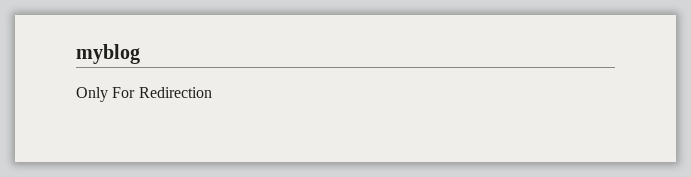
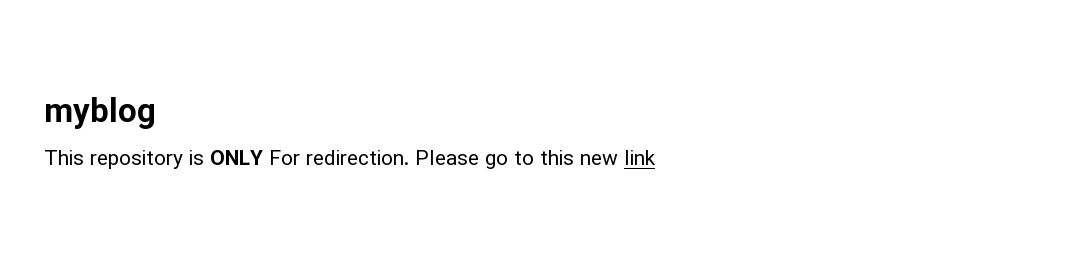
[76,87,212,102] Only For Redirection -> [44,150,656,169] This repository is ONLY For redirection. Please go to this new link

